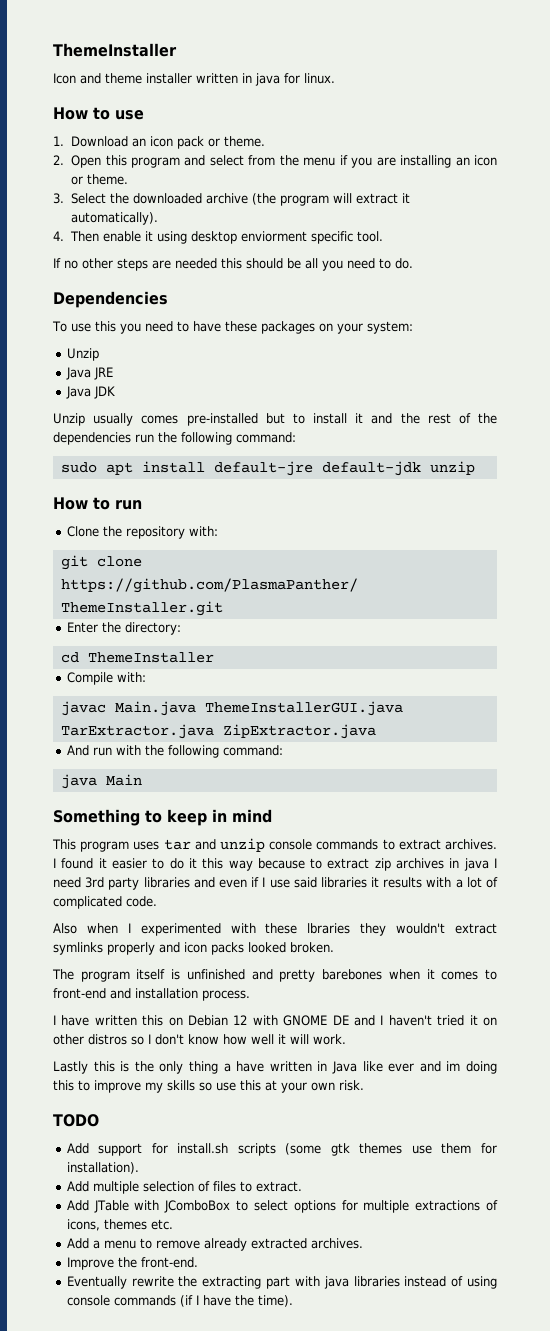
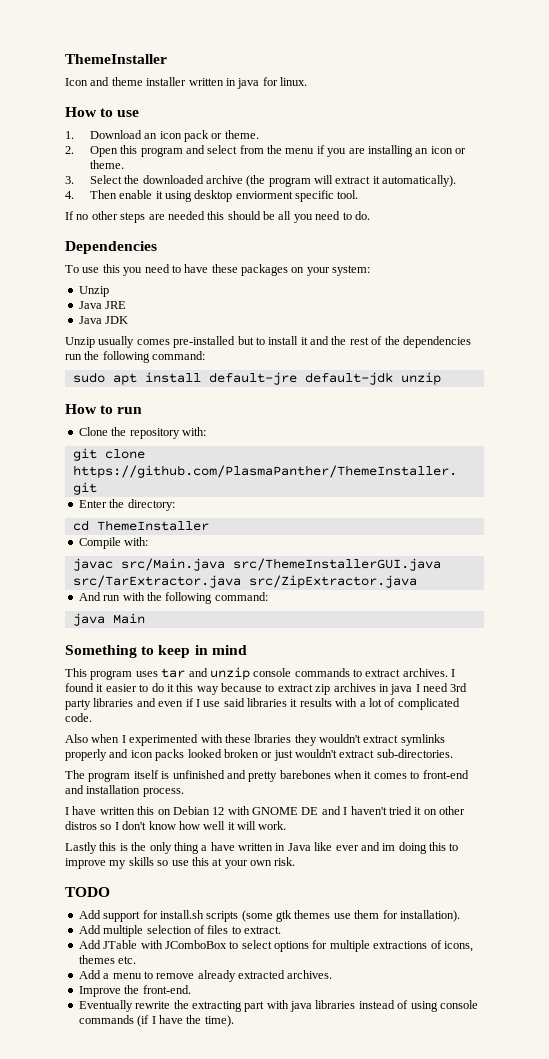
[114,701,403,716] [60,724,376,739] Main.java ThemeInstallerGUI.java TarExtractor.java ZipExtractor.java -> [120,558,441,571] [72,575,417,588] src/Main.java src/ThemeInstallerGUI.java src/TarExtractor.java src/ZipExtractor.java
[290,942,334,953] broken. -> [223,749,453,761] broken or just wouldn't extract sub-directories.

